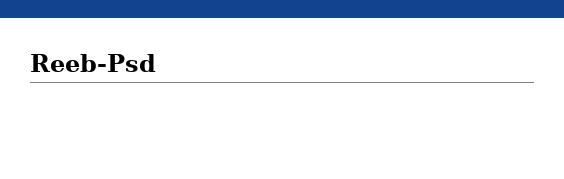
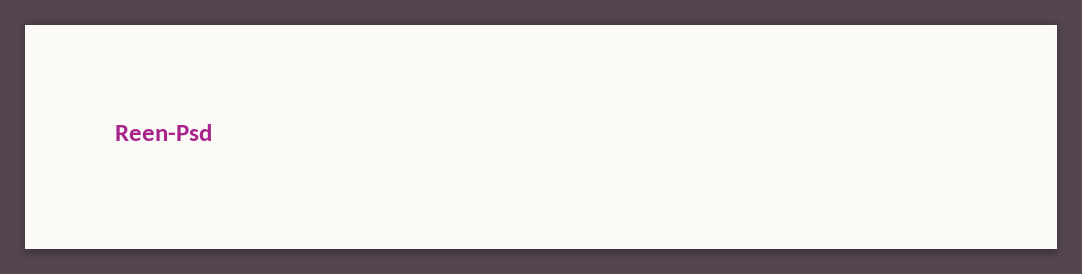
[30,54,156,72] Reeb-Psd -> [115,124,212,141] Reen-Psd

